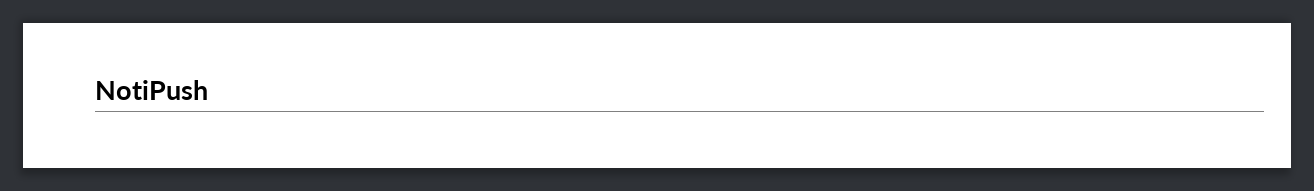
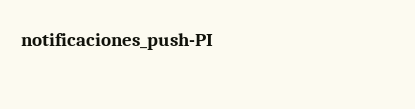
[95,80,208,100] NotiPush -> [21,33,213,50] notificaciones_push-PI

